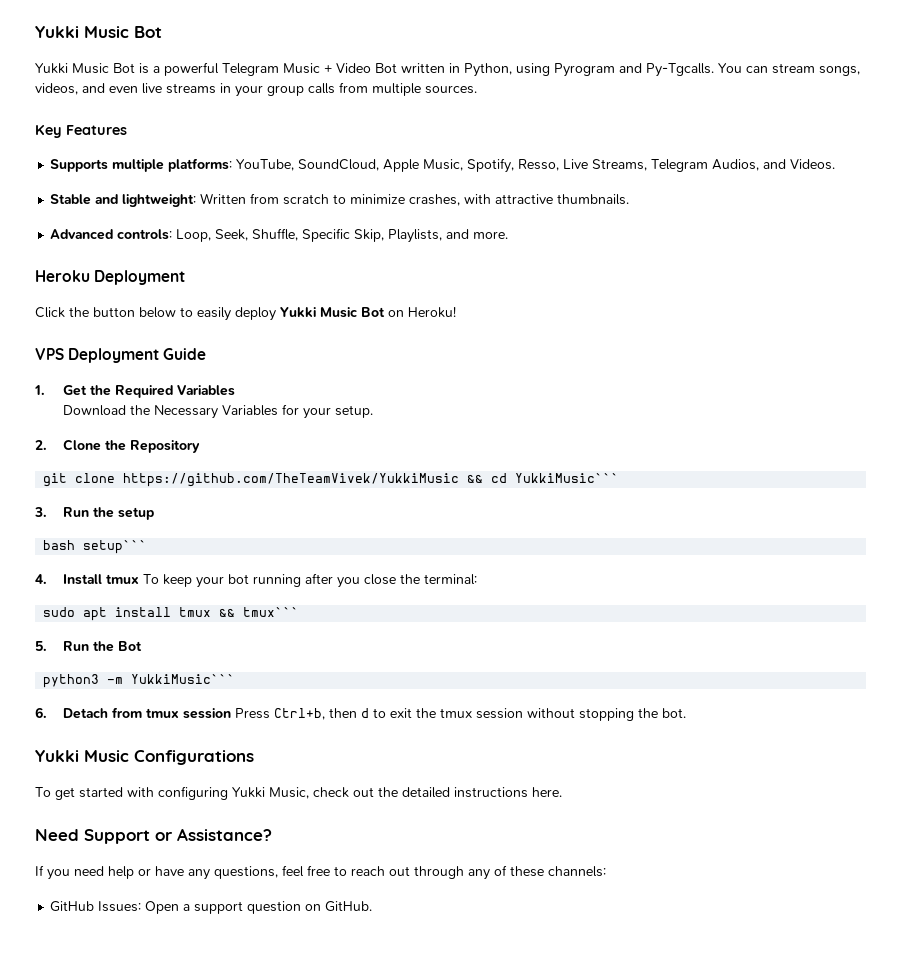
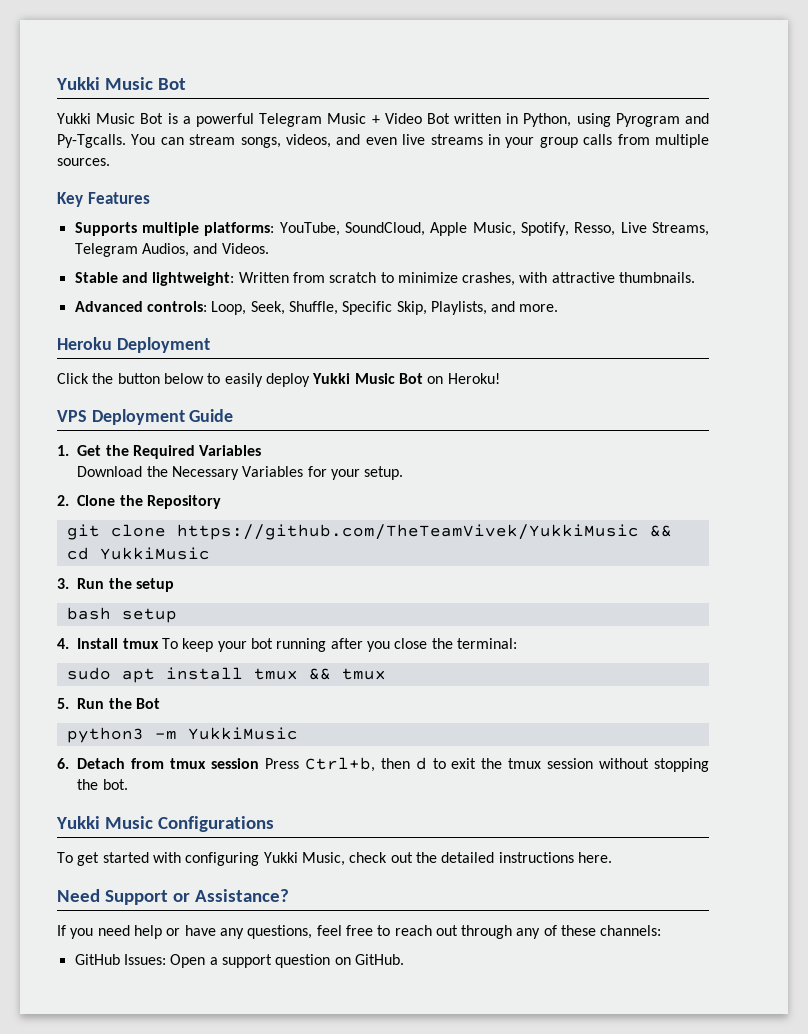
[515,473,620,483] YukkiMusic``` -> [99,547,210,560] YukkiMusic
[83,540,148,554] setup``` -> [121,608,177,623] setup
[243,607,300,617] tmux``` -> [341,668,386,680] tmux
[131,674,236,684] YukkiMusic``` -> [187,727,298,740] YukkiMusic

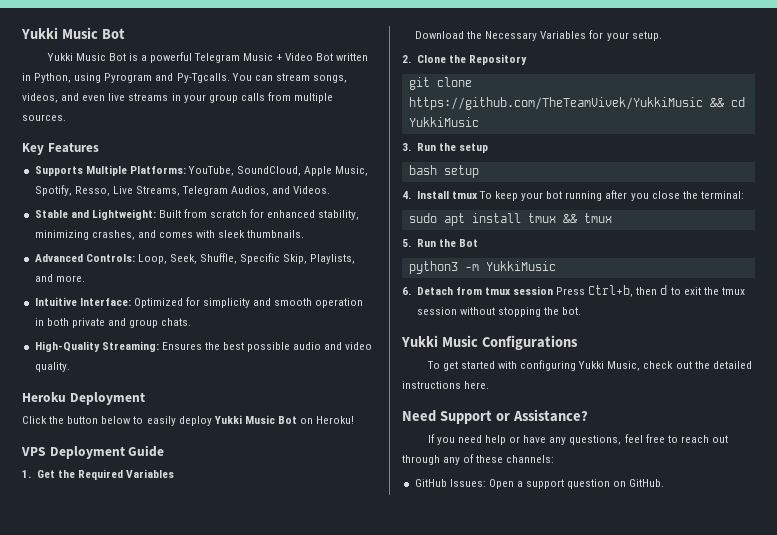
[141,222,275,236] multiple platforms: -> [85,165,186,176] Multiple Platforms:
[152,272,615,286] lightweight: Written from scratch to minimize crashes, with attractive -> [91,209,360,220] [34,230,246,240] Lightweight: Built from scratch for enhanced stability, minimizing crashes, and comes with sleek
[146,301,207,312] controls: -> [85,254,135,262] Controls:
(559, 308) none -> [34,297,364,308] [34,318,192,328] [34,341,373,352] [34,362,70,372] // Intuitive Interface: Optimized for simplicity and smooth operation in both private and group chats. // High-Quality Streaming: Ensures the best possible audio and video quality.

